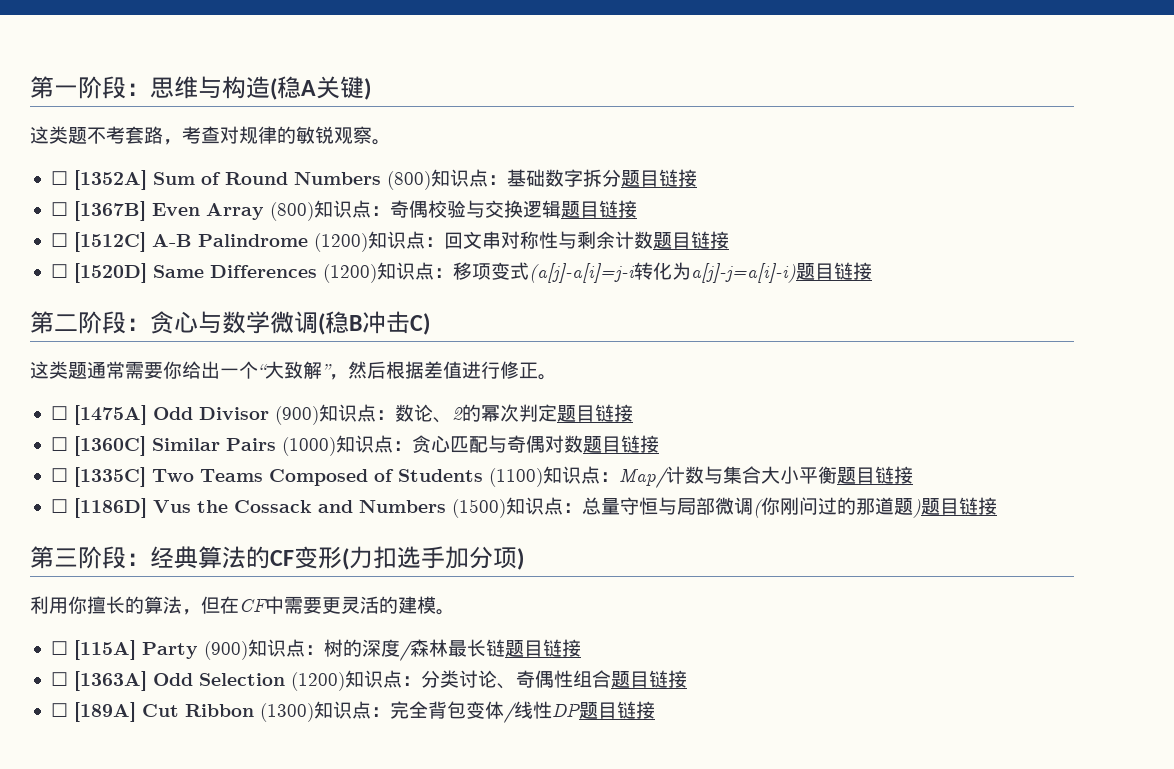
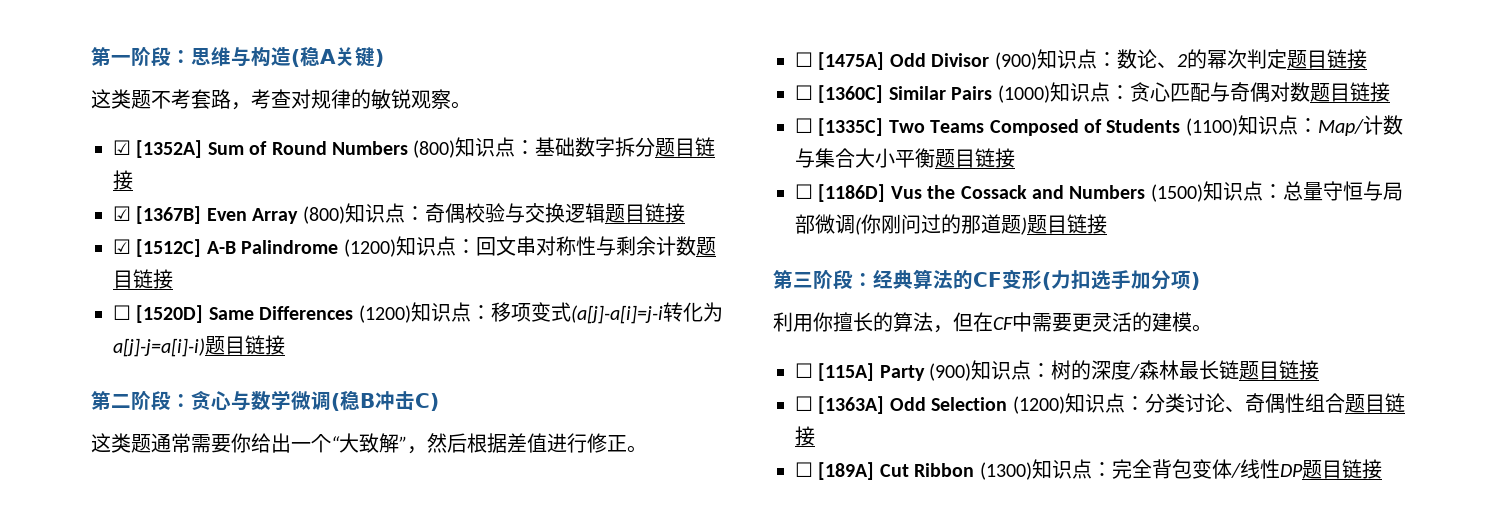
[50,171,68,185] ☐ -> [113,140,131,155] ☑
[50,202,68,216] ☐ -> [113,206,131,221] ☑
[50,233,68,247] ☐ -> [113,239,131,254] ☑

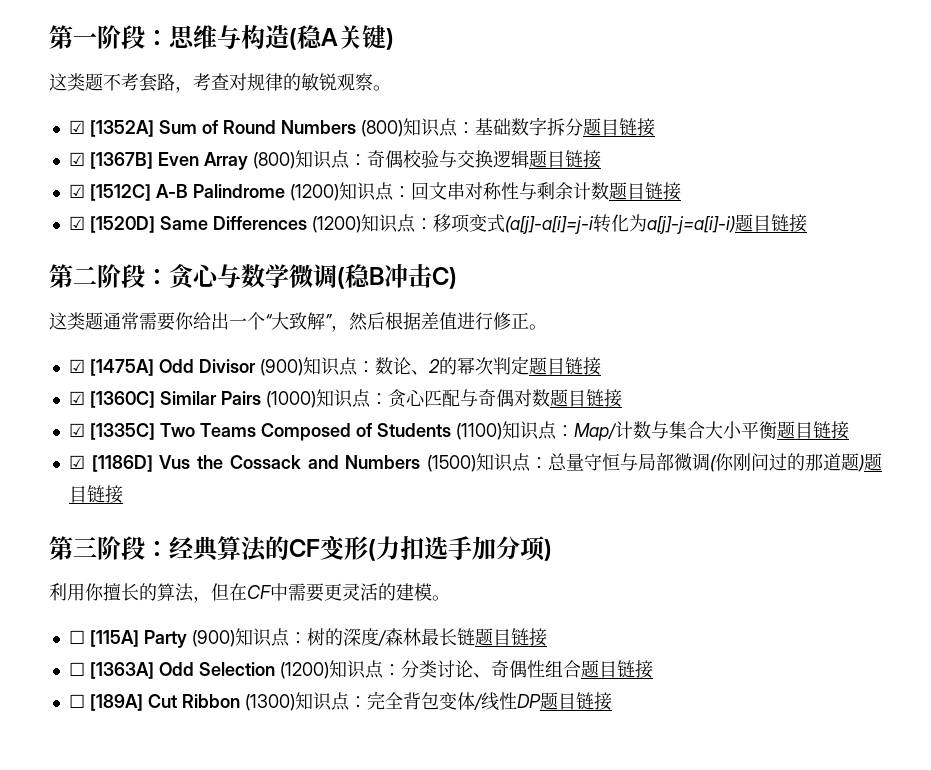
[113,305,131,320] ☐ -> [68,216,85,230] ☑
[795,52,813,67] ☐ -> [68,359,85,373] ☑
[795,85,813,100] ☐ -> [68,391,85,405] ☑
[795,118,813,133] ☐ -> [68,423,85,437] ☑
[795,184,813,199] ☐ -> [68,455,85,469] ☑

